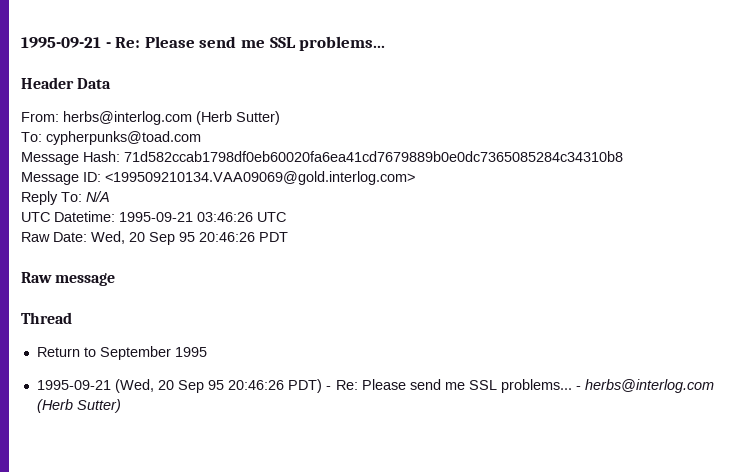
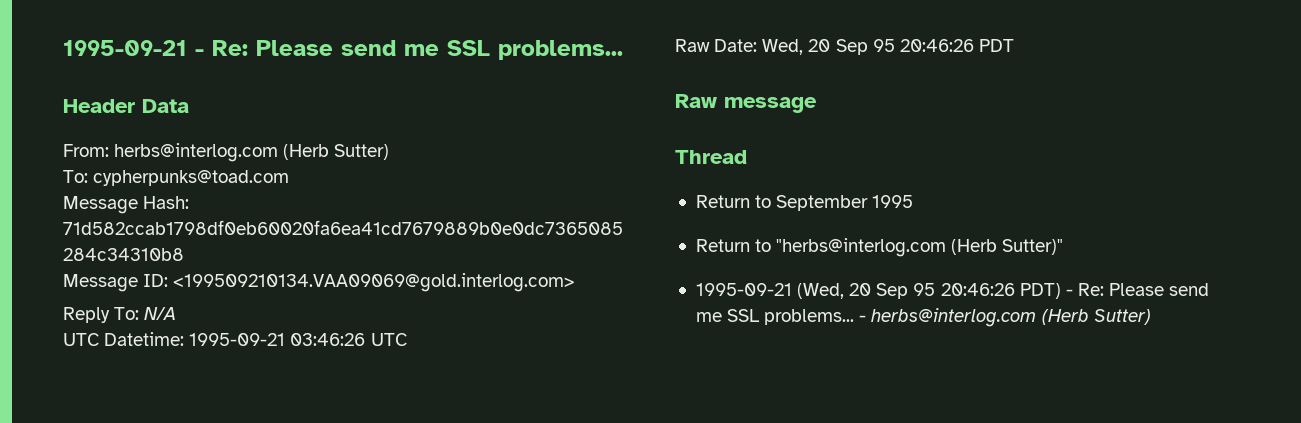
(207, 352) none -> [695,238,1064,257] // Return to "herbs@interlog.com (Herb Sutter)"

